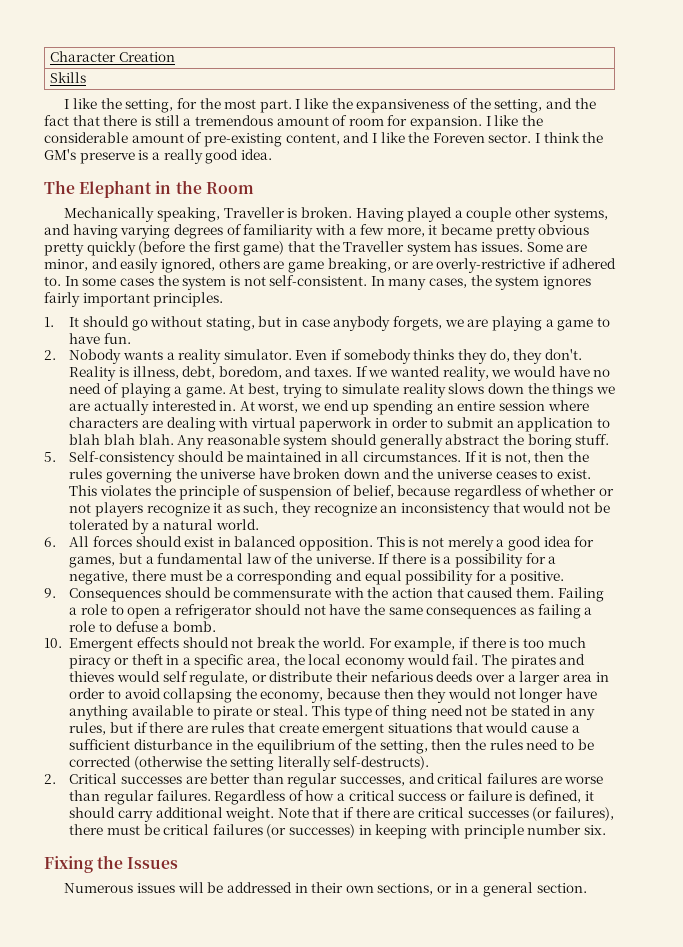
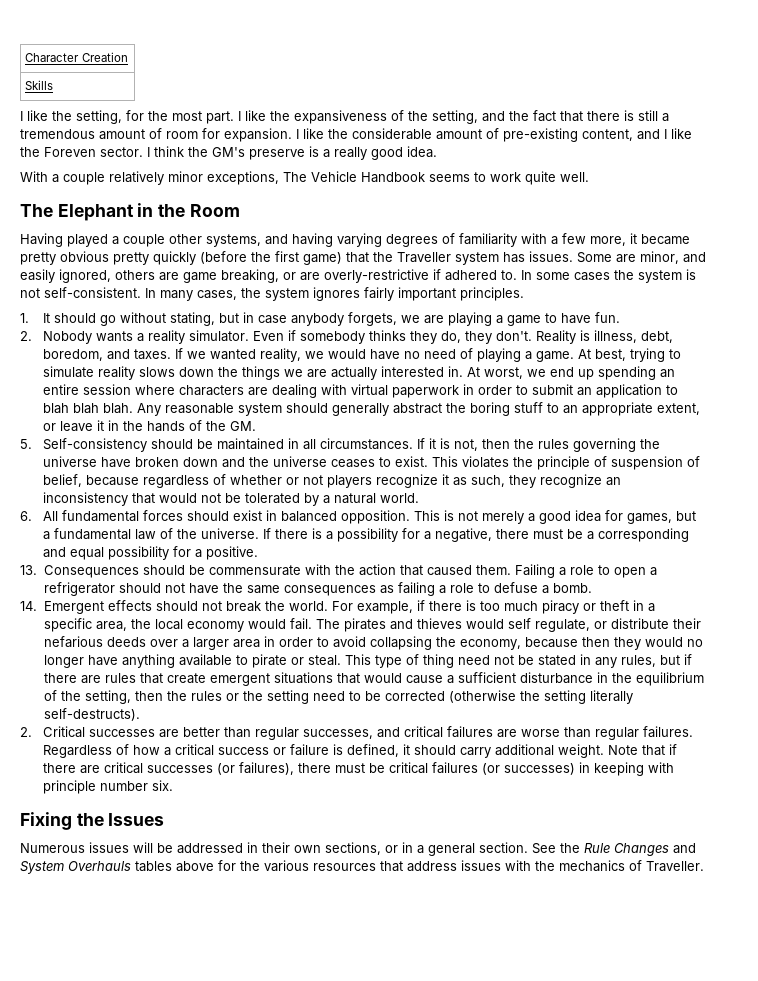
(272, 154) none -> [20,171,589,185] // With a couple relatively minor exceptions, The Vehicle Handbook seems to work quite well.
[64,207,352,222] Mechanically speaking, Traveller is broken. -> (240, 210) none
[575,434,610,445] stuff. -> [513,402,700,416] [42,420,256,432] stuff to an appropriate extent, or leave it in the hands of the GM.
(90, 541) none -> [61,510,139,522] fundamental
[44,588,56,598] 9. -> [20,565,37,575] 13.
[44,638,62,648] 10. -> [20,601,37,611] 14.
[493,689,516,699] not -> [686,639,703,647] no
(523, 744) none -> [225,690,309,704] or the setting
(587, 888) none -> [532,843,696,856] [20,860,704,874] See the Rule Changes and System Overhauls tables above for the various resources that address issues with the mechanics of Traveller.

